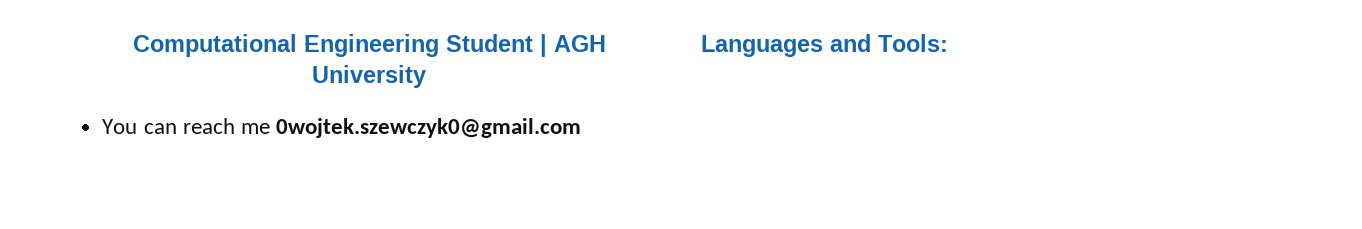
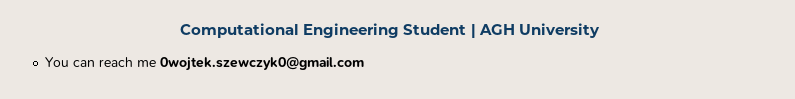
[701,34,948,57] // Languages and Tools: -> (365, 64) none

